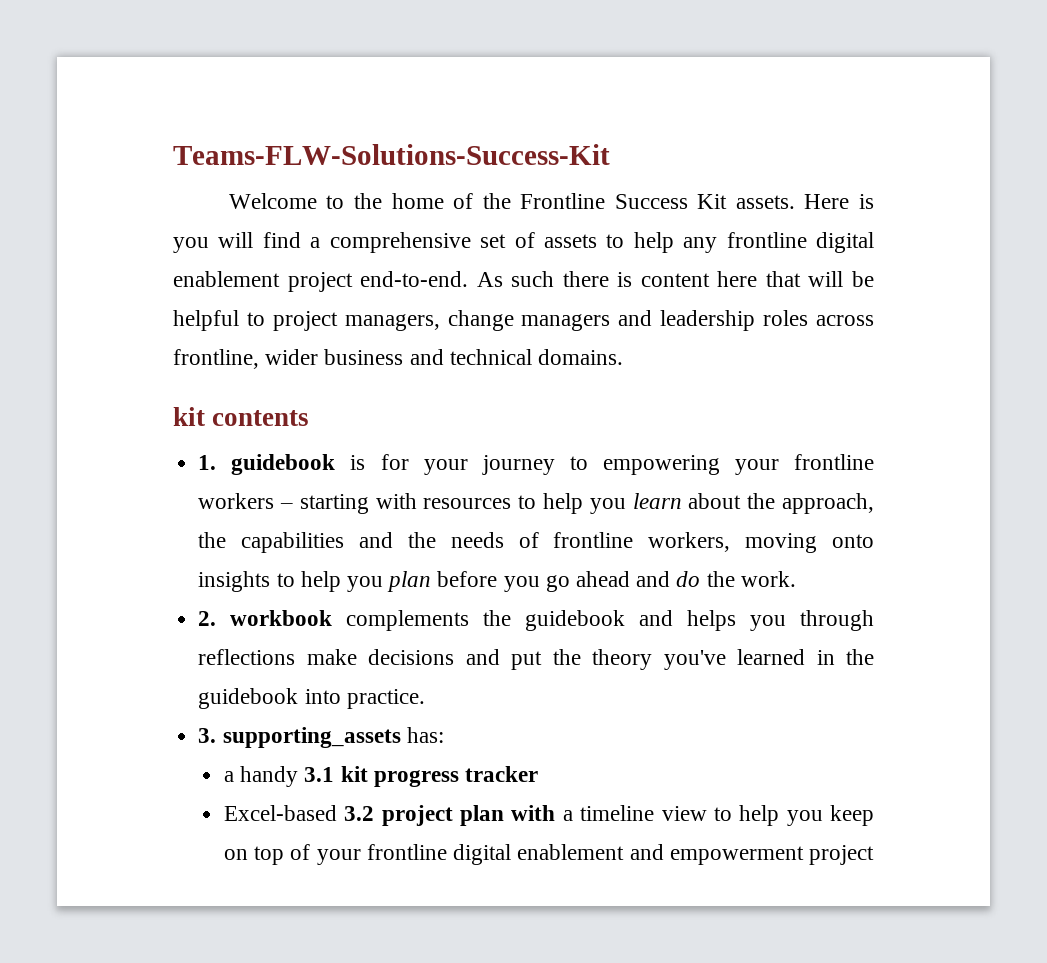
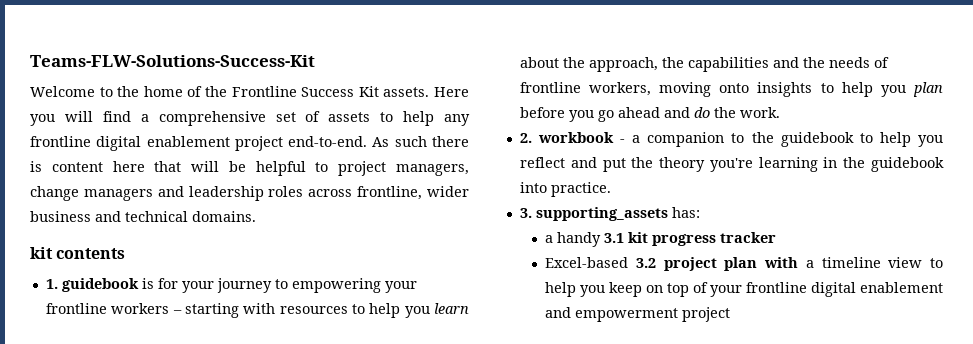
[859,194,874,209] is -> (470, 92) none
[346,610,874,631] [198,649,455,665] complements the guidebook and helps you through reflections make decisions -> [620,132,943,147] [519,157,565,168] - a companion to the guidebook to help you reflect
[663,649,806,670] you've learned -> [709,157,818,172] you're learning

